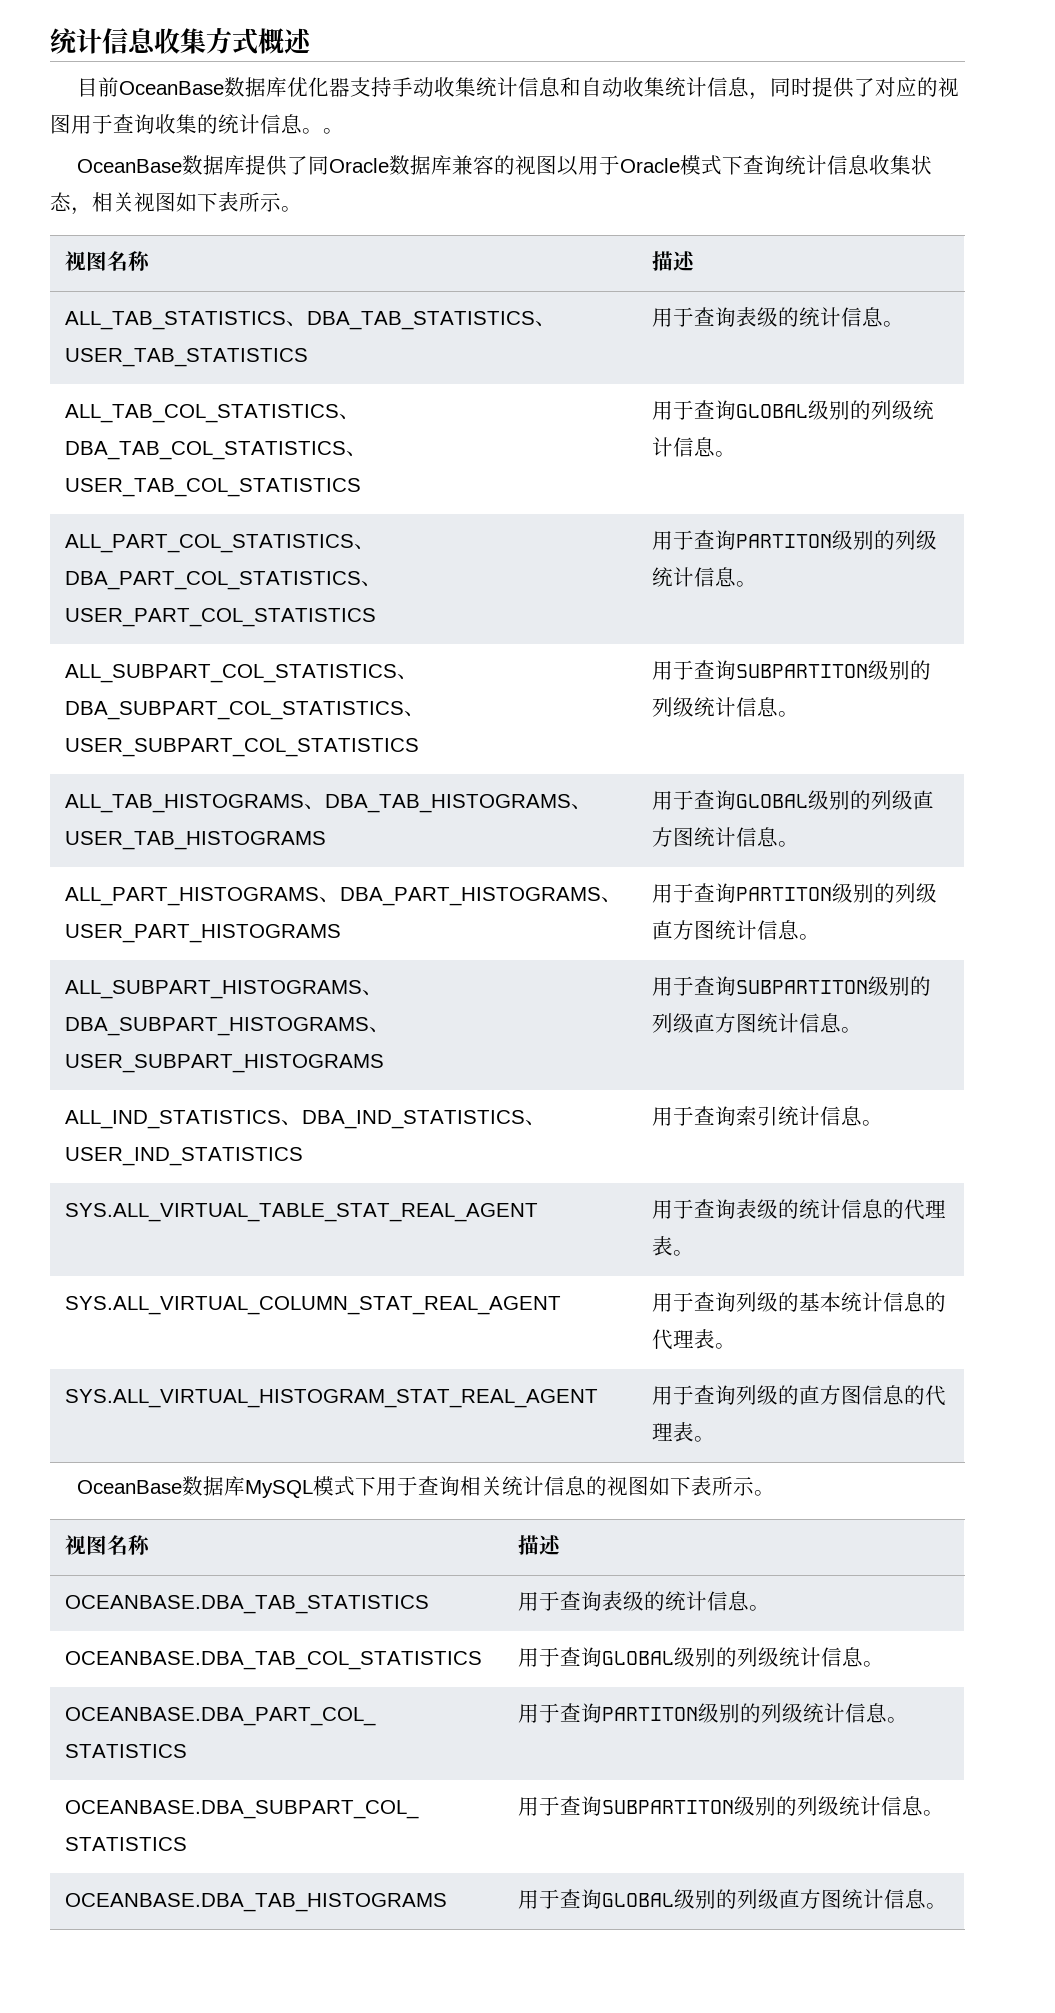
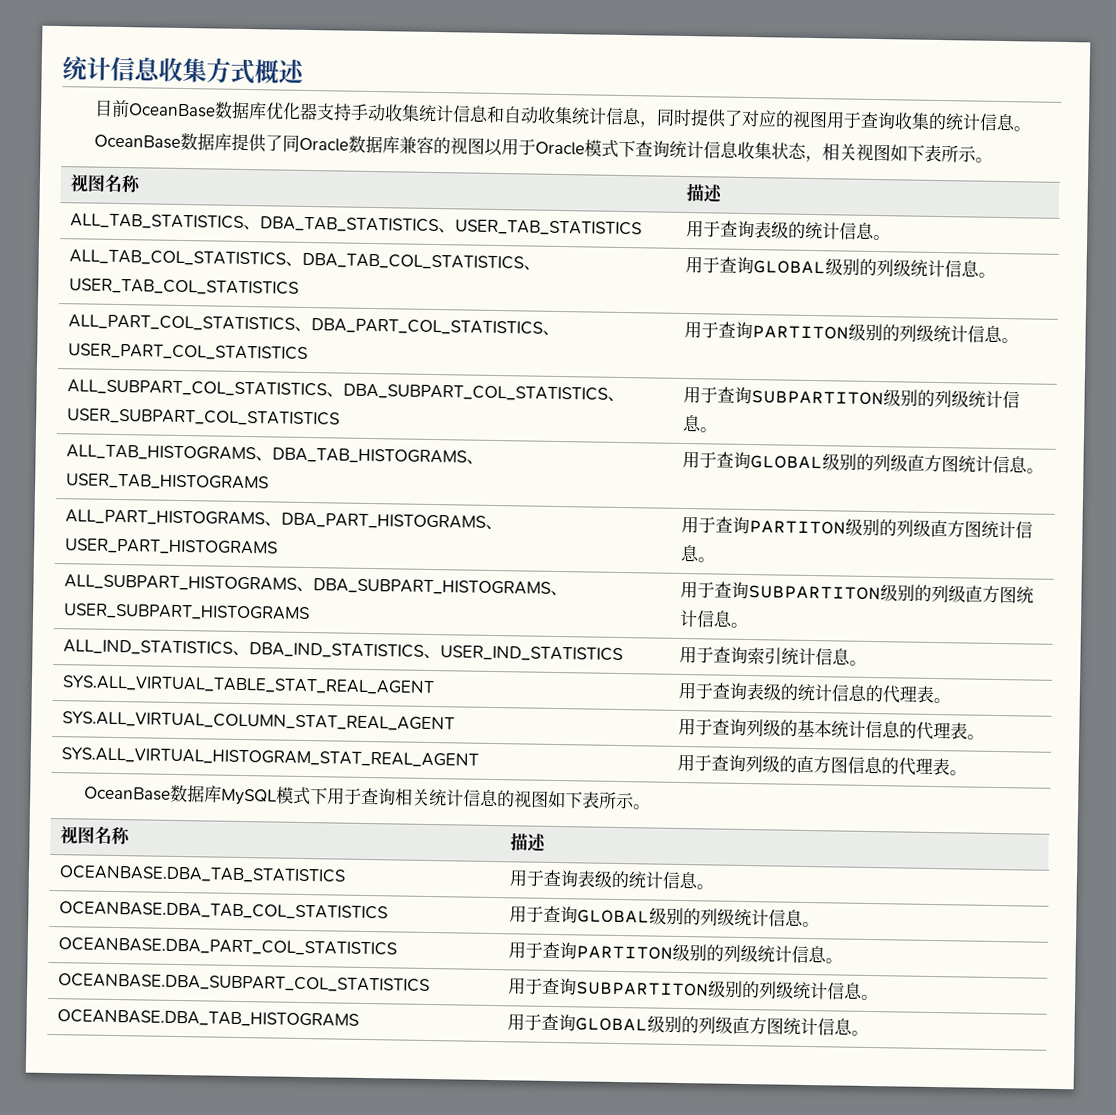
[323,128,344,134] 。 -> (1031, 129) none

